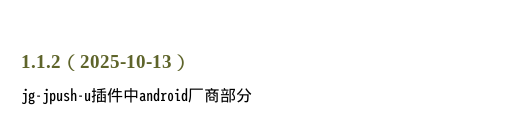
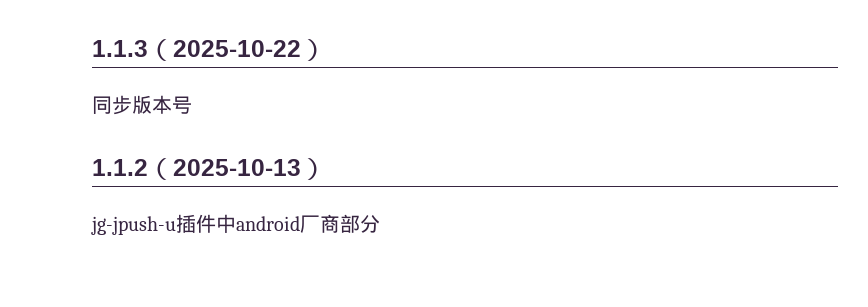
(21, 61) none -> [92,39,326,61] [92,95,192,115] 1.1.3（2025-10-22） // 同步版本号 //

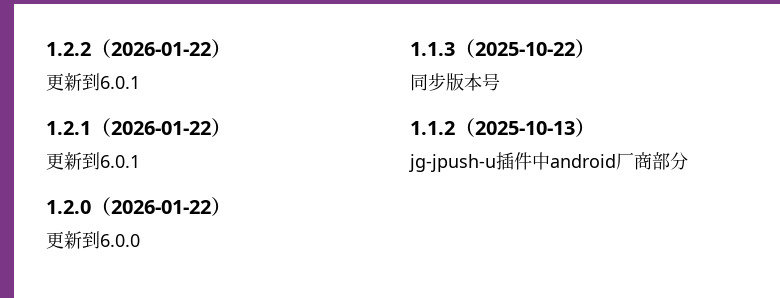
(92, 48) none -> [46,39,231,58] [46,73,140,91] [46,118,231,137] [46,152,140,170] [46,197,231,216] [46,231,140,249] 1.2.2（2026-01-22） // 更新到6.0.1 // 1.2.1（2026-01-22） // 更新到6.0.1 // 1.2.0（2026-01-22） // 更新到6.0.0 //

